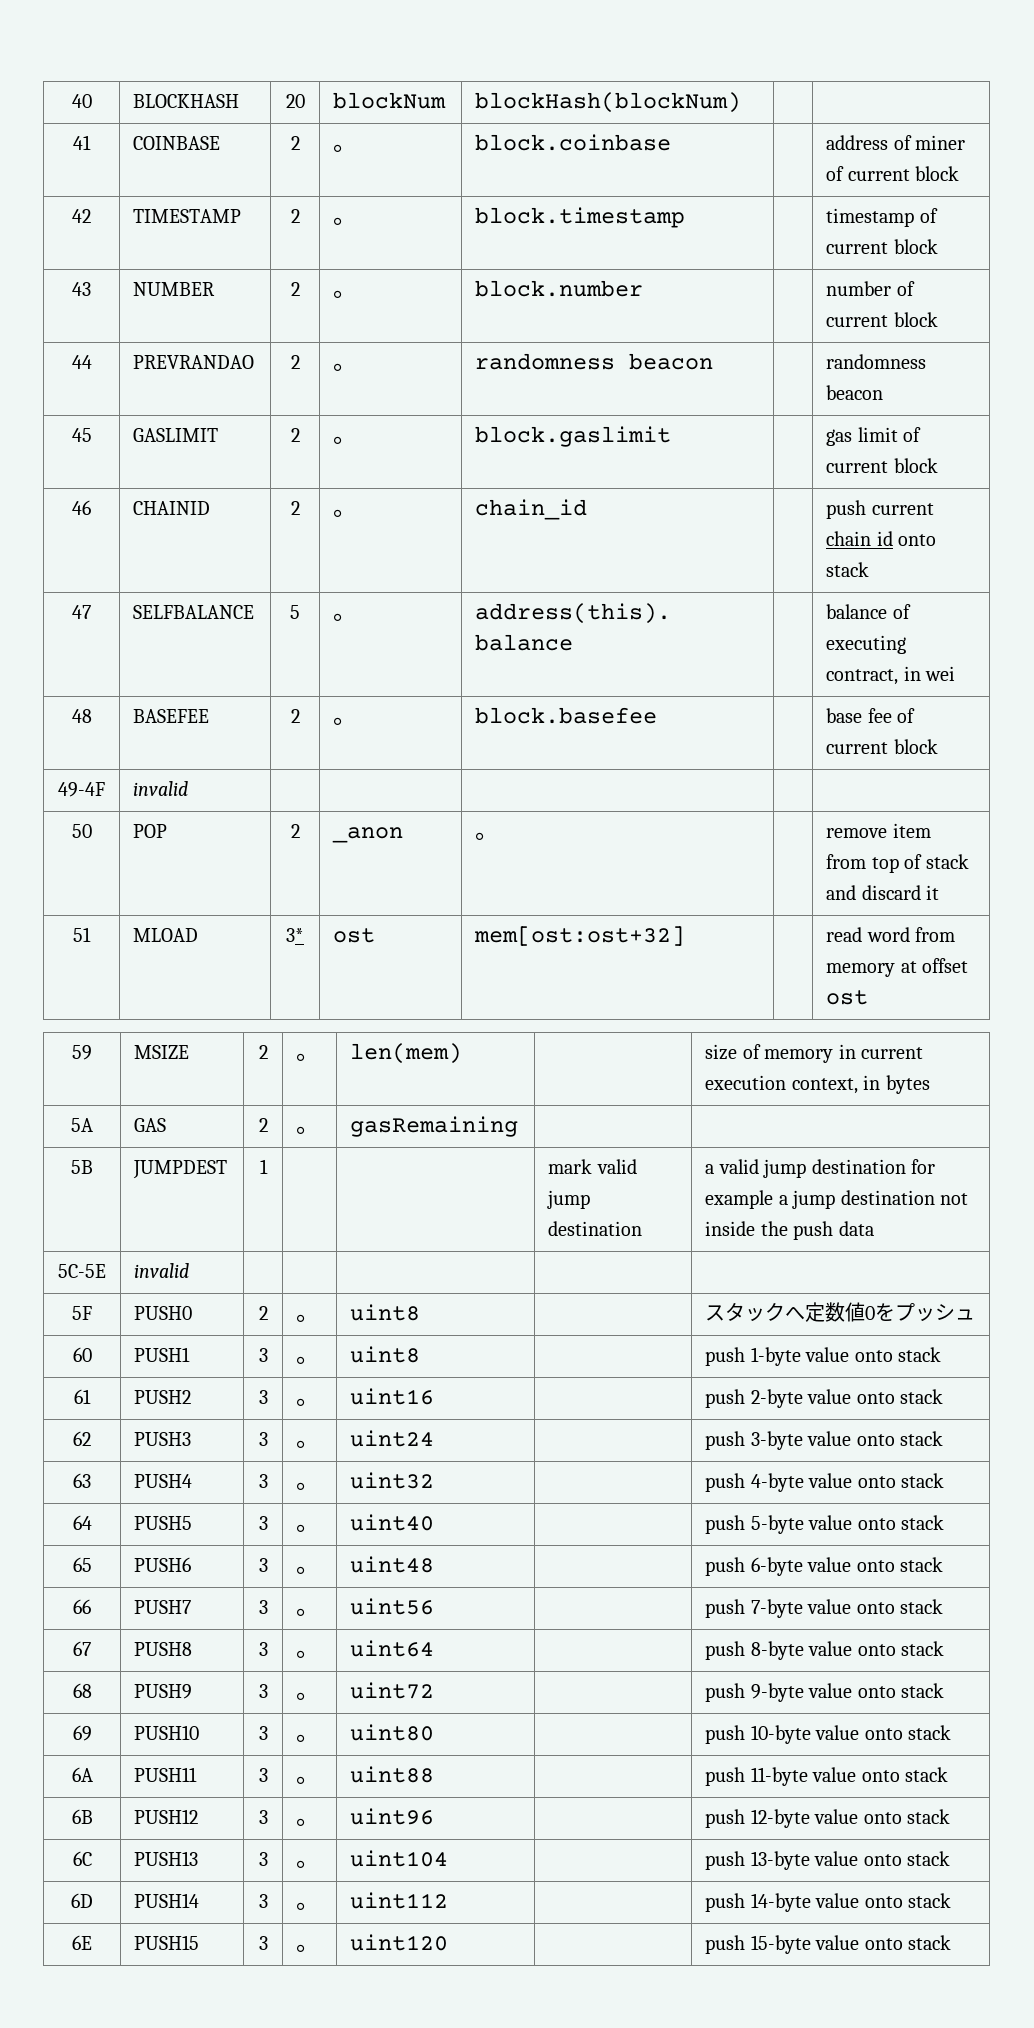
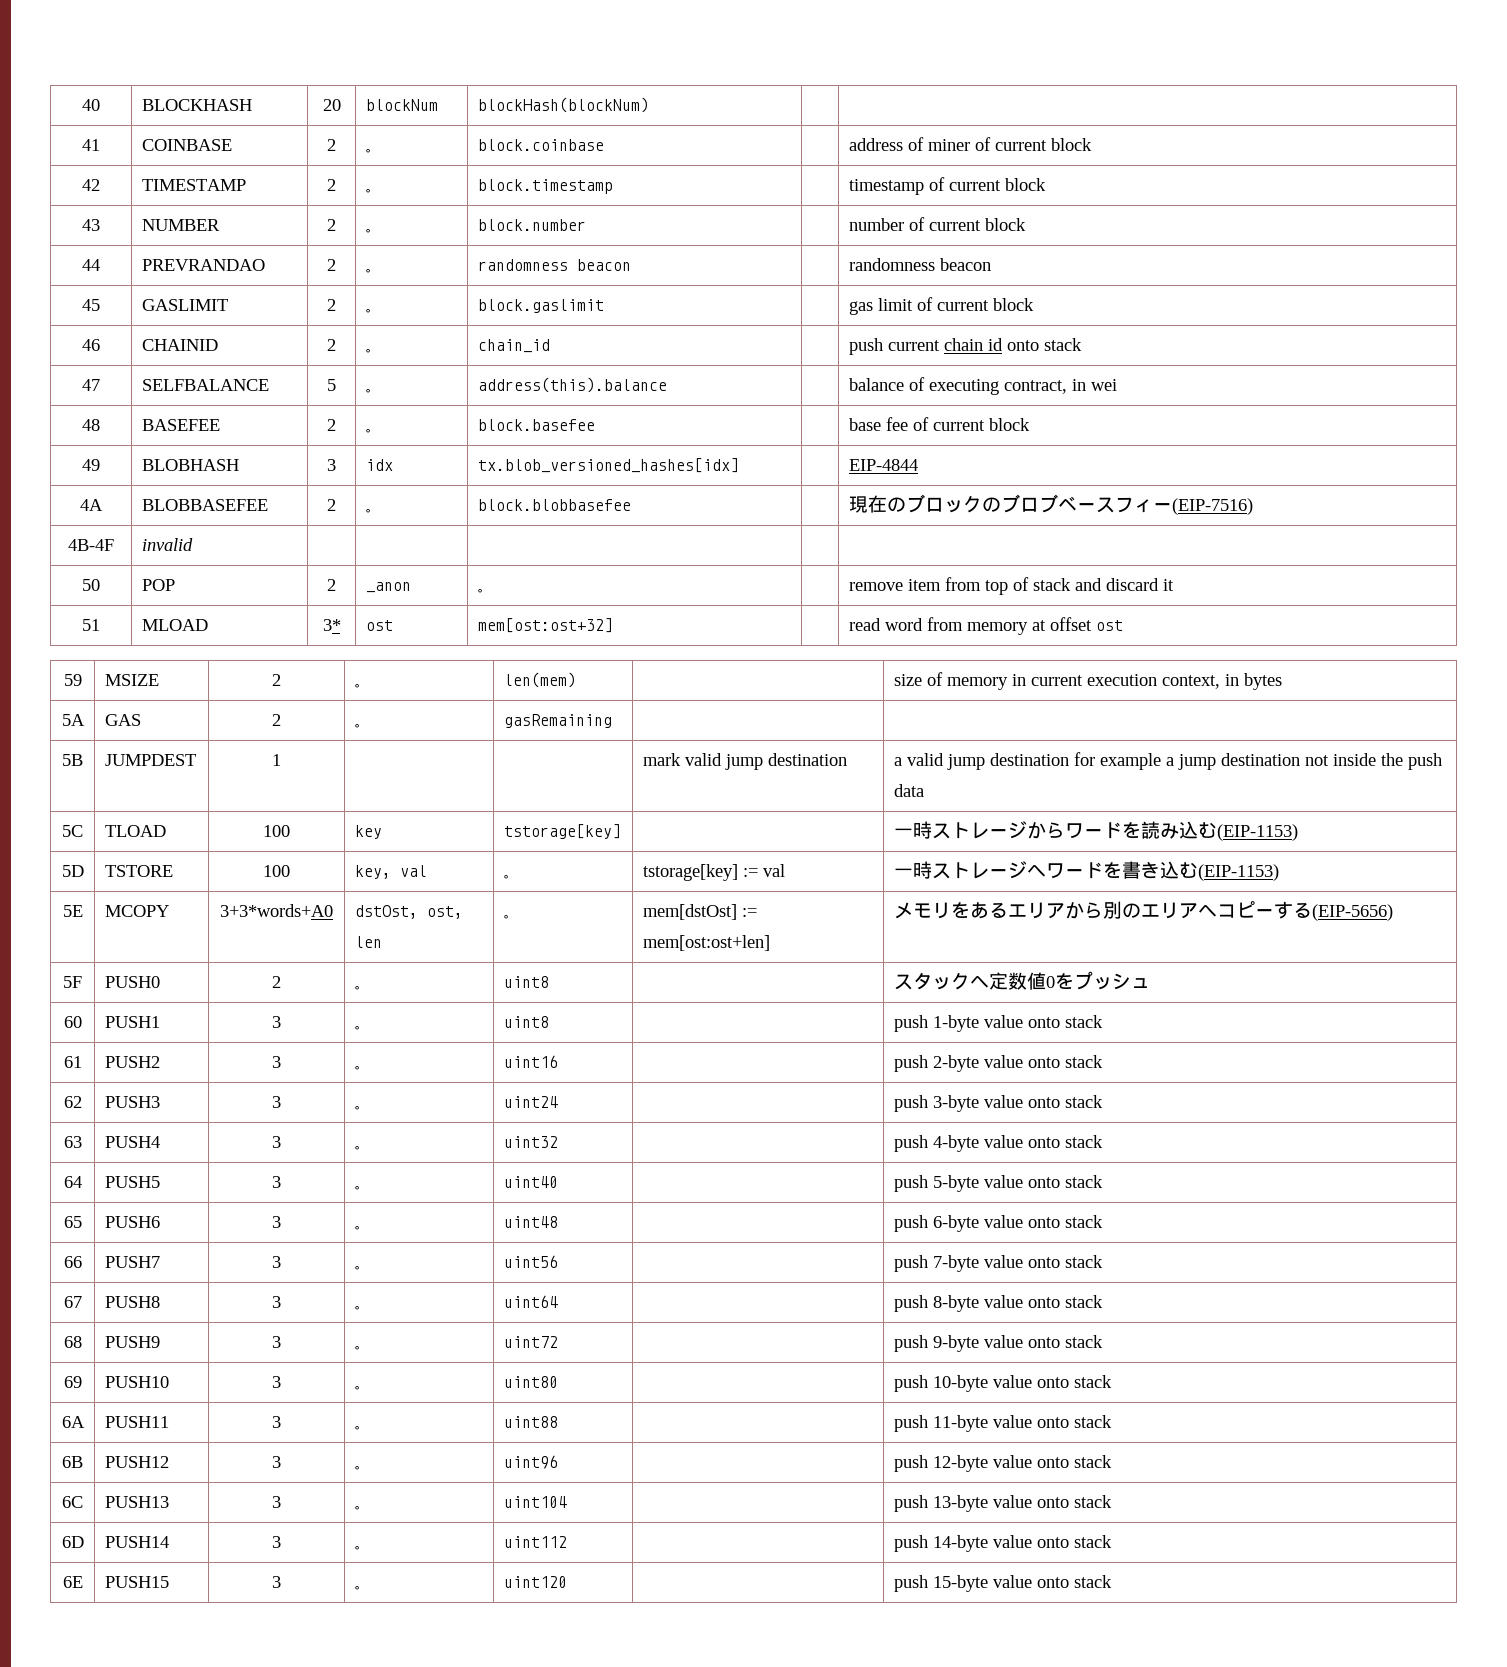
[58,782,105,797] 49-4F -> [82,459,100,471] [141,459,239,471] [327,459,336,471] [365,459,393,471] [477,458,739,473] [848,459,918,471] [80,499,103,511] [141,499,268,511] [327,499,336,511] [365,509,379,513] [477,499,631,511] [848,494,1253,515] [68,539,114,551] 49 | BLOBHASH | 3 | idx | tx.blob_versioned_hashes[idx] | | EIP-4844 // 4A | BLOBBASEFEE | 2 | 。 | block.blobbasefee | | 現在のブロックのブロブベースフィー(EIP-7516) // 4B-4F
[58,1264,106,1278] [134,1263,190,1278] 5C-5E | invalid | | | | | -> [62,825,83,837] [104,825,166,837] [263,825,290,837] [354,825,382,839] [503,824,621,839] [893,821,1298,841] [61,865,84,877] [104,865,173,877] [263,865,290,877] [354,865,427,879] [503,875,517,879] [642,864,785,881] [893,861,1279,881] [62,905,83,917] [104,905,169,917] [220,904,333,917] [354,905,463,919] [354,936,382,948] [503,915,517,919] [642,904,757,920] [642,935,770,951] [893,901,1393,921] 5C | TLOAD | 100 | key | tstorage[key] | | 一時ストレージからワードを読み込む(EIP-1153) // 5D | TSTORE | 100 | key, val | 。 | tstorage[key] := val | 一時ストレージへワードを書き込む(EIP-1153) // 5E | MCOPY | 3+3*words+A0 | dstOst, ost, len | 。 | mem[dstOst] := mem[ost:ost+len] | メモリをあるエリアから別のエリアへコピーする(EIP-5656)

